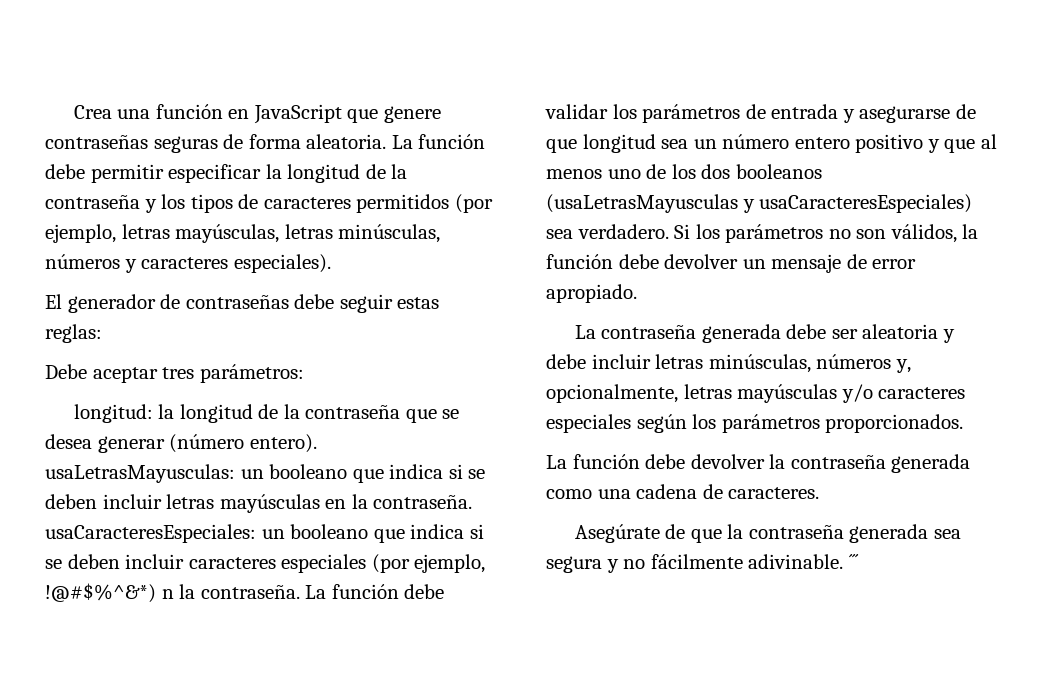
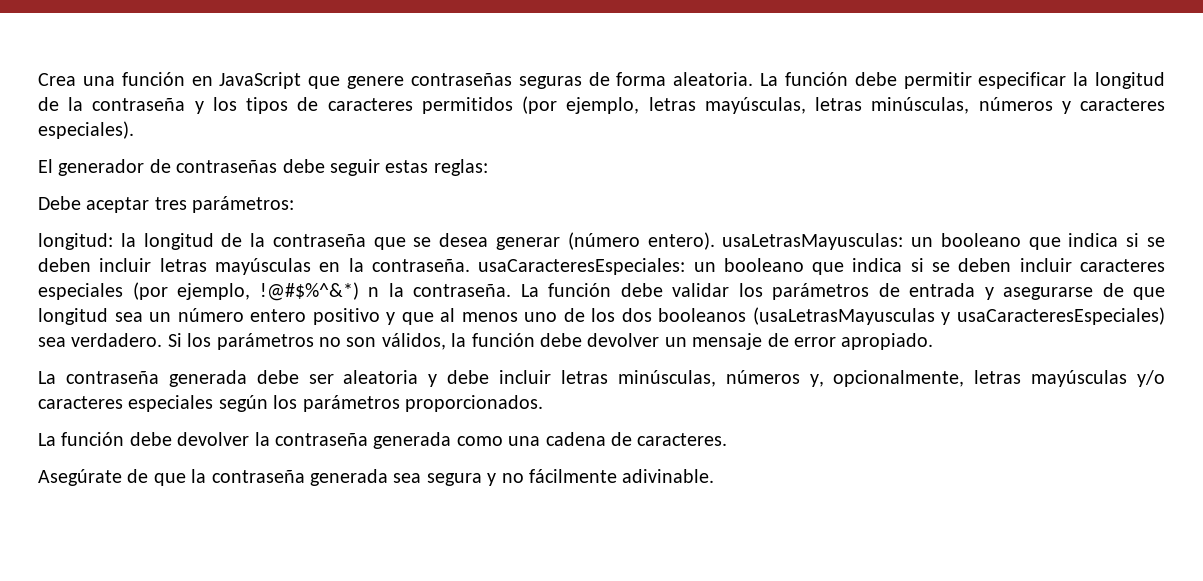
[848,554,859,569] ´´´ -> (715, 476) none

